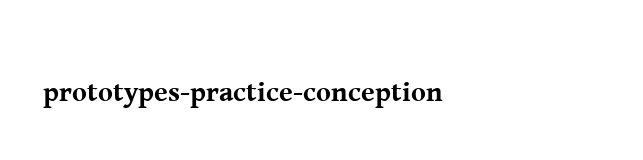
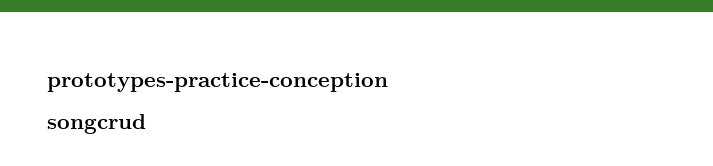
(443, 95) none -> [47,114,146,134] // songcrud

